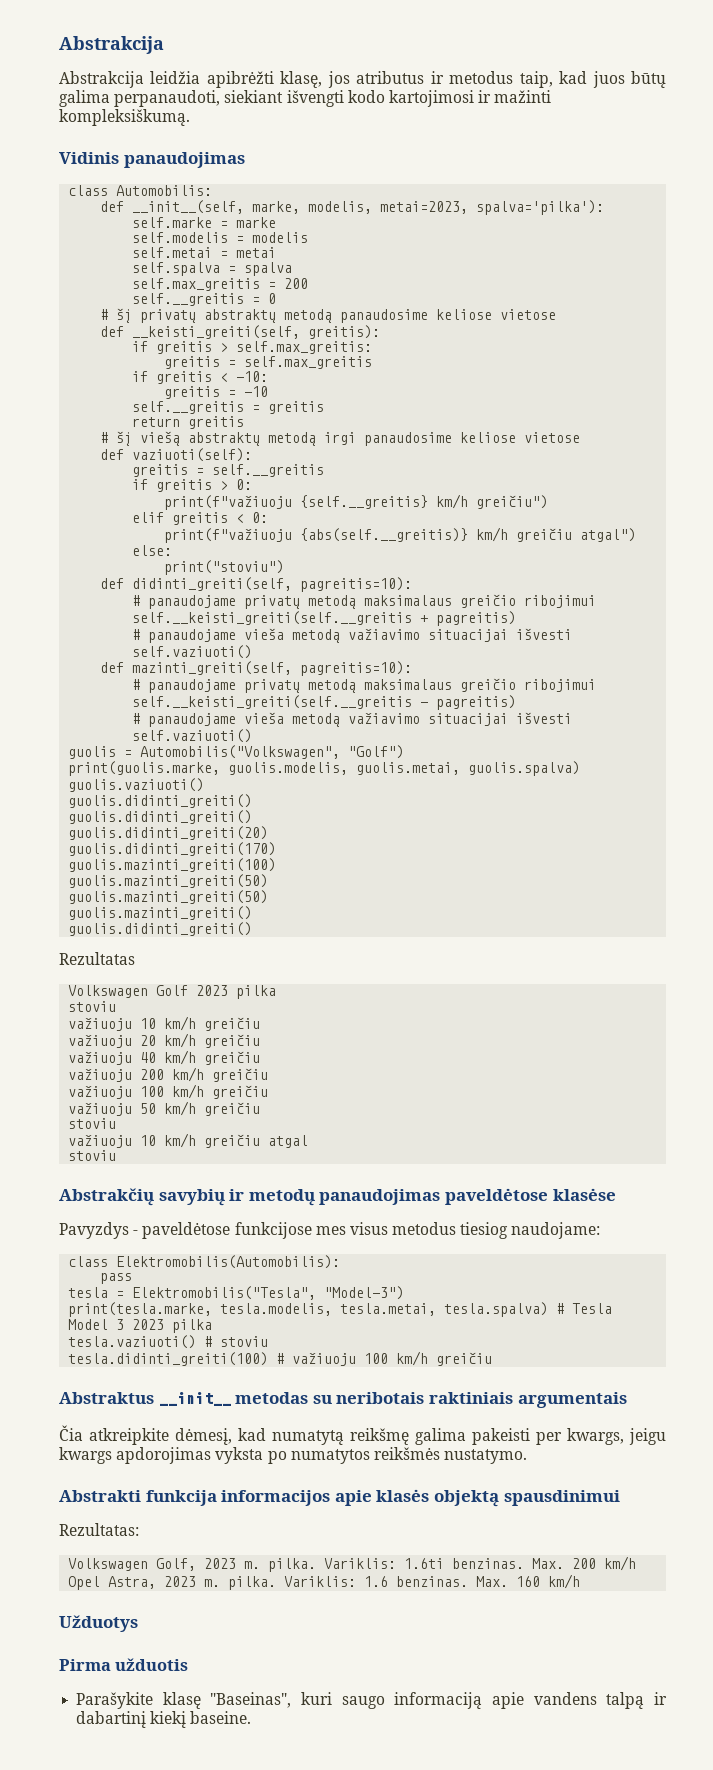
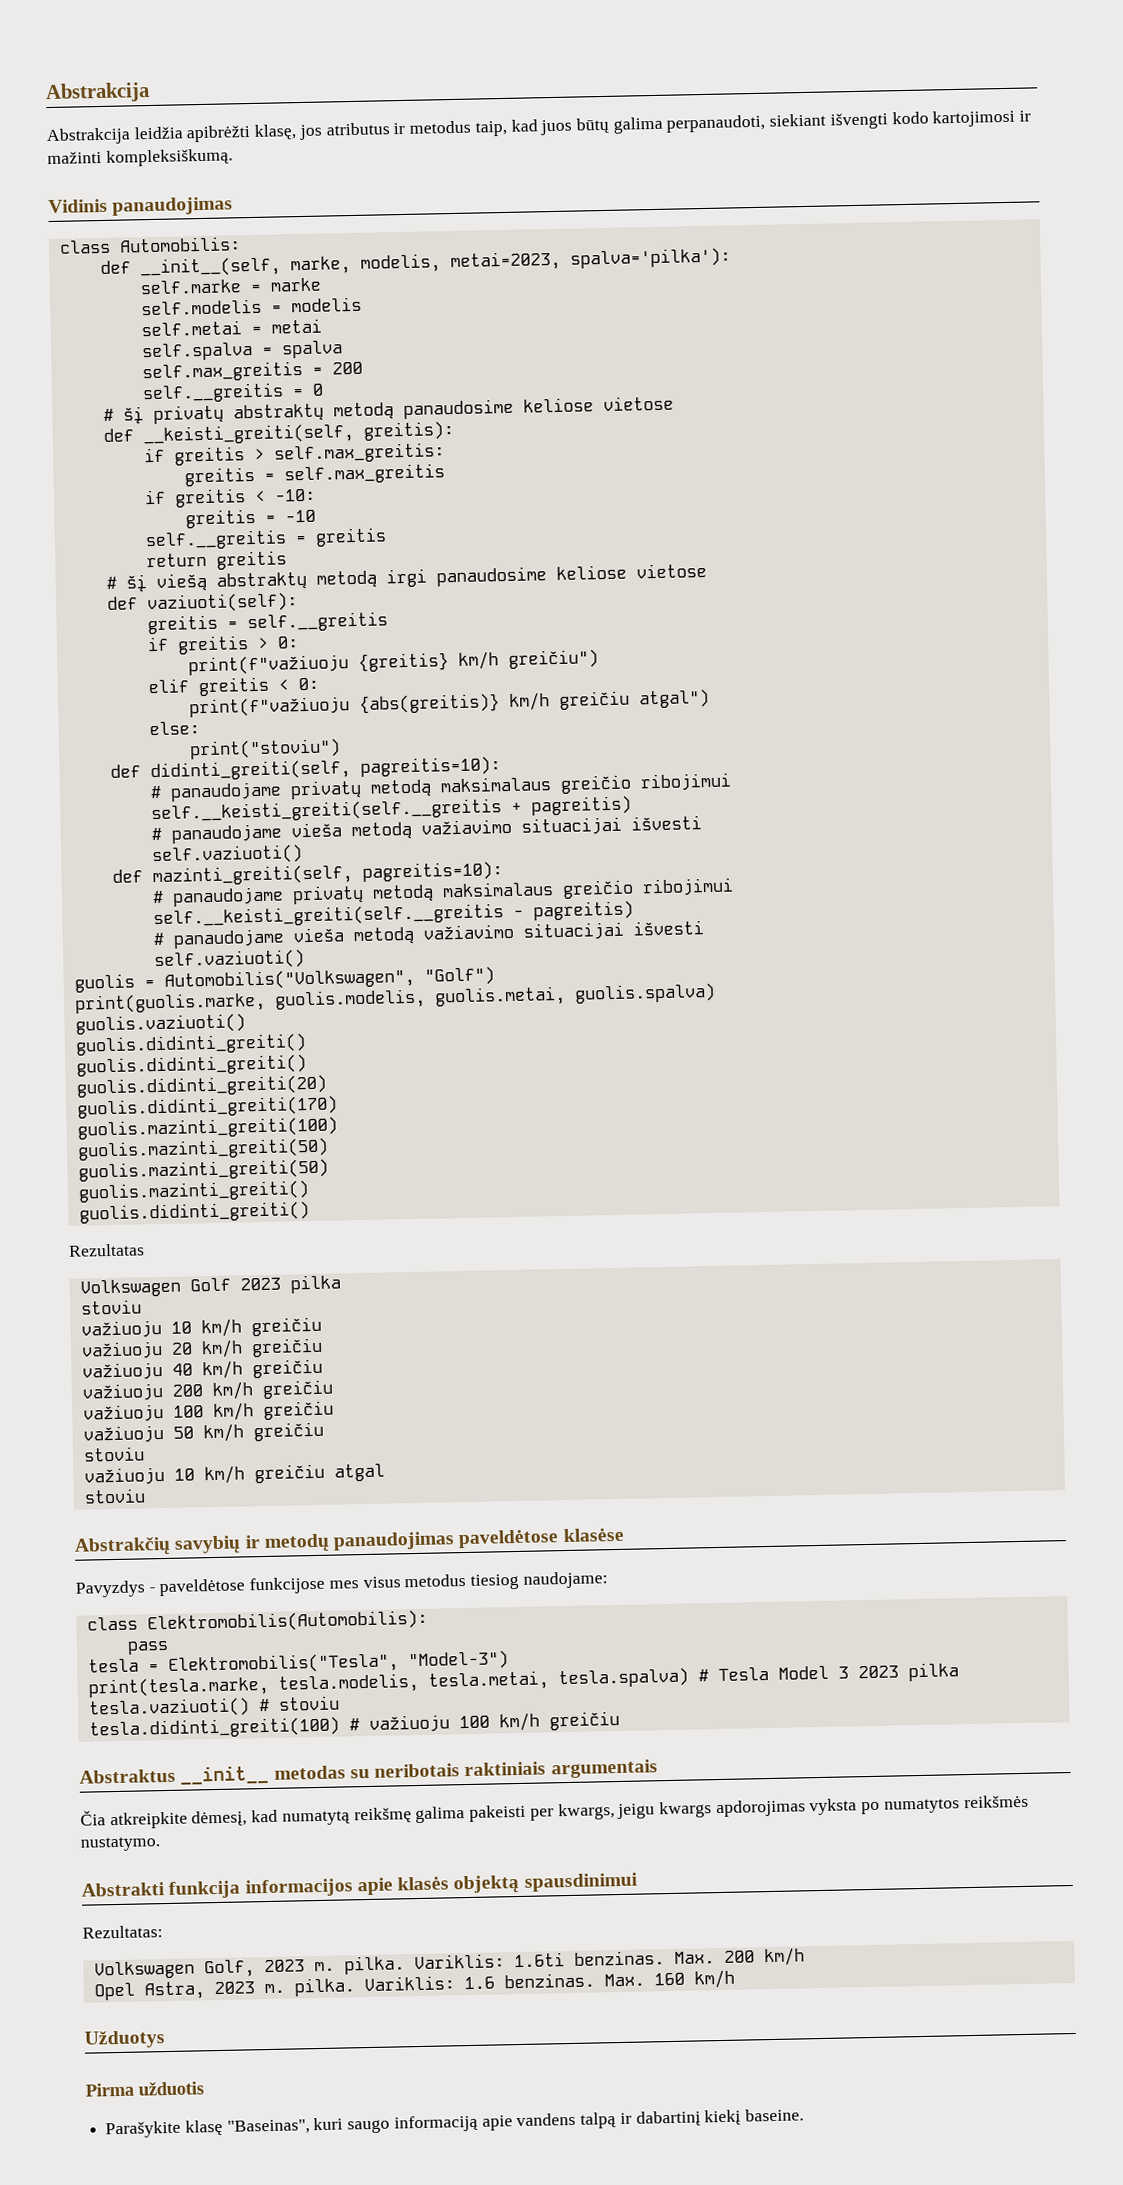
[300,495,429,509] {self.__greitis} -> [357,652,449,672] {greitis}
[300,528,469,542] {abs(self.__greitis)} -> [358,693,500,714] {abs(greitis)}

